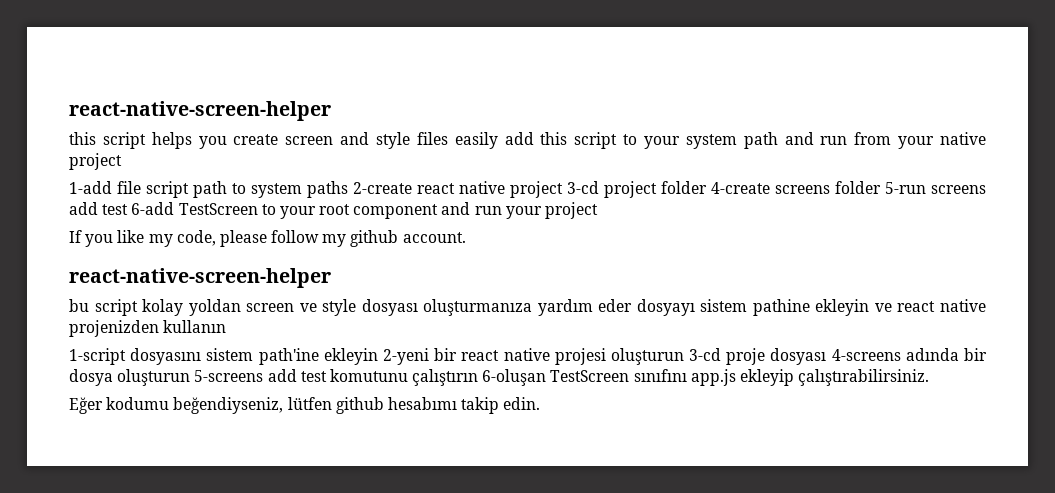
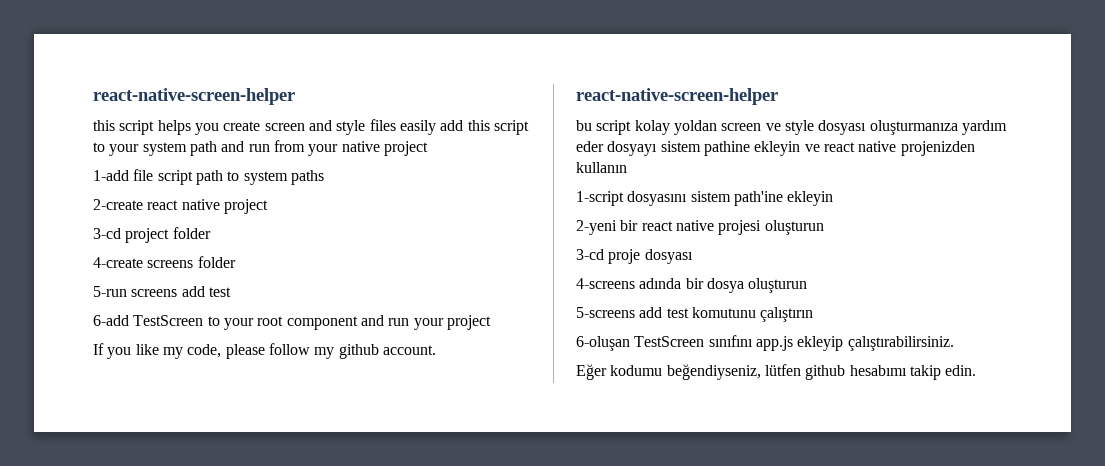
(348, 189) none -> (324, 177) //
(563, 189) none -> (268, 206) //
(707, 187) none -> (211, 233) //
(881, 187) none -> (236, 262) //
(129, 209) none -> (231, 292) //
(378, 356) none -> (834, 198) //
(684, 356) none -> (824, 227) //
(827, 356) none -> (693, 256) //
(191, 377) none -> (808, 285) //
(479, 377) none -> (814, 314) //

